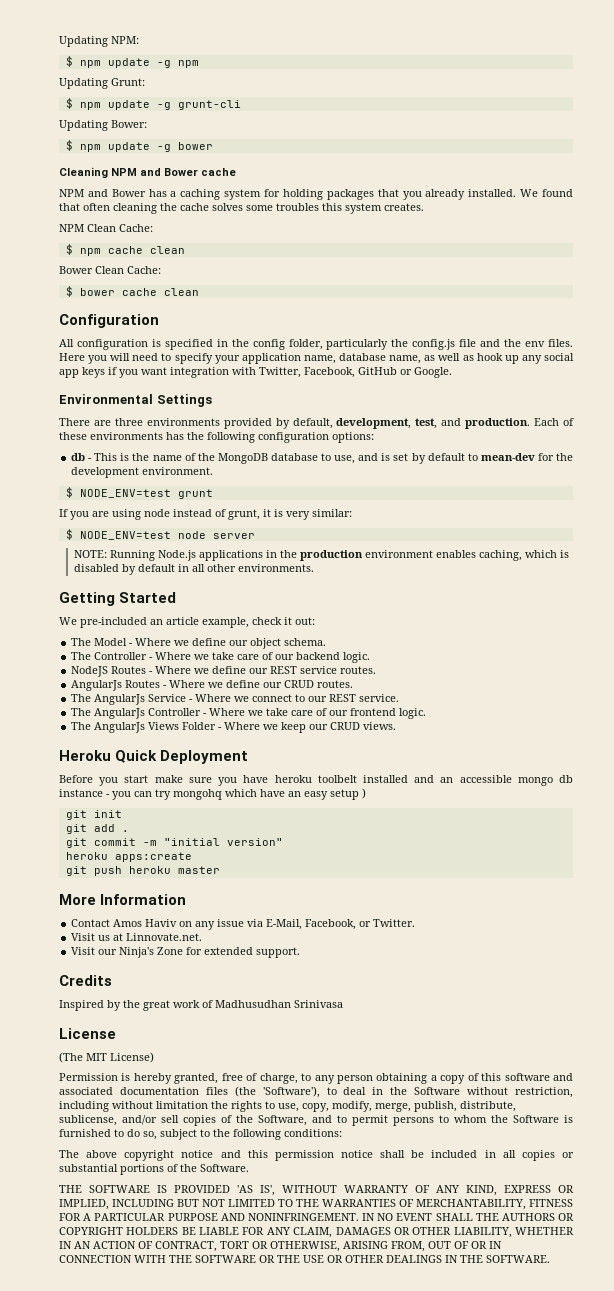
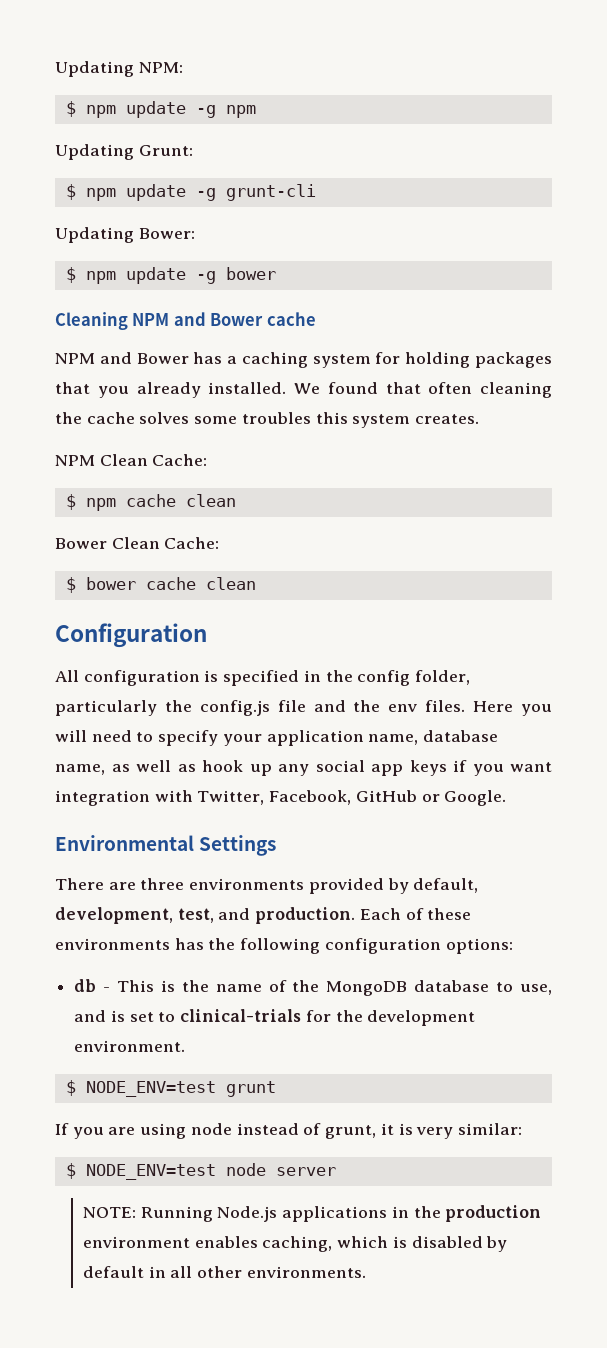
[411,453,535,464] by default to mean-dev -> [158,1009,302,1022] to clinical-trials
[59,592,177,606] [59,617,315,628] [71,638,327,649] [71,652,371,663] [71,666,377,677] [71,680,354,691] [71,694,400,705] [71,708,427,719] [71,722,397,733] [59,750,249,764] [59,775,573,786] [59,788,366,800] [65,810,122,820] [65,824,129,834] [65,838,283,848] [65,852,192,862] [65,866,220,876] [59,894,187,905] [71,919,416,930] [71,933,203,941] [71,947,301,958] [59,975,112,986] [59,1000,343,1011] [59,1028,116,1039] [59,1052,154,1063] [59,1073,573,1084] [59,1086,574,1098] [59,1101,516,1112] [59,1115,573,1126] [59,1129,342,1140] [59,1150,575,1161] [59,1164,249,1175] [59,1185,574,1196] [59,1199,573,1210] [59,1213,575,1221] [59,1227,575,1238] [59,1241,502,1252] [59,1255,550,1263] // Getting Started // We pre-included an article example, check it out: // The Model - Where we define our object schema. // The Controller - Where we take care of our backend logic. // NodeJS Routes - Where we define our REST service routes. // AngularJs Routes - Where we define our CRUD routes. // The AngularJs Service - Where we connect to our REST service. // The AngularJs Controller - Where we take care of our frontend logic. // The AngularJs Views Folder - Where we keep our CRUD views. // Heroku Quick Deployment // Before you start make sure you have heroku toolbelt installed and an accessible mongo db instance - you can try mongohq which have an easy setup ) // git init // git add . // git commit -m "initial version" // heroku apps:create // git push heroku master // More Information // Contact Amos Haviv on any issue via E-Mail, Facebook, or Twitter. // Visit us at Linnovate.net. // Visit our Ninja's Zone for extended support. // Credits // Inspired by the great work of Madhusudhan Srinivasa // License // (The MIT License) // Permission is hereby granted, free of charge, to any person obtaining a copy of this software and associated documentation files (the 'Software'), to deal in the Software without restriction, including without limitation the rights to use, copy, modify, merge, publish, distribute, sublicense, and/or sell copies of the Software, and to permit persons to whom the Software is furnished to do so, subject to the following conditions: // The above copyright notice and this permission notice shall be included in all copies or substantial portions of the Software. // THE SOFTWARE IS PROVIDED 'AS IS', WITHOUT WARRANTY OF ANY KIND, EXPRESS OR IMPLIED, INCLUDING BUT NOT LIMITED TO THE WARRANTIES OF MERCHANTABILITY, FITNESS FOR A PARTICULAR PURPOSE AND NONINFRINGEMENT. IN NO EVENT SHALL THE AUTHORS OR COPYRIGHT HOLDERS BE LIABLE FOR ANY CLAIM, DAMAGES OR OTHER LIABILITY, WHETHER IN AN ACTION OF CONTRACT, TORT OR OTHERWISE, ARISING FROM, OUT OF OR IN CONNECTION WITH THE SOFTWARE OR THE USE OR OTHER DEALINGS IN THE SOFTWARE. -> (366, 1272) none

